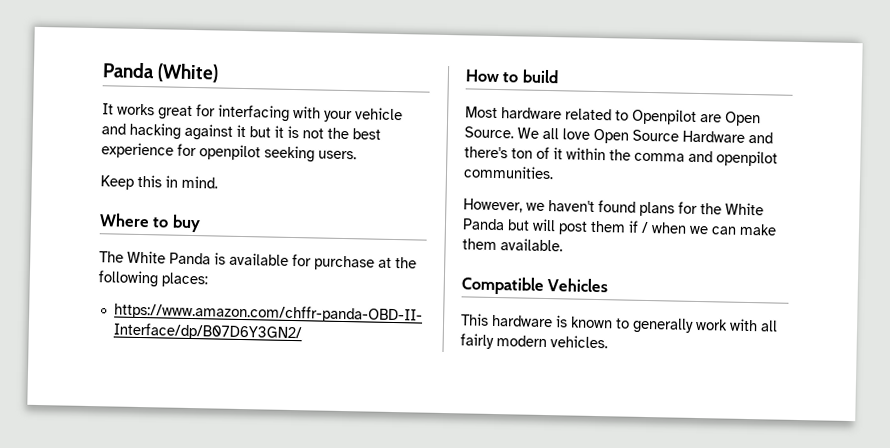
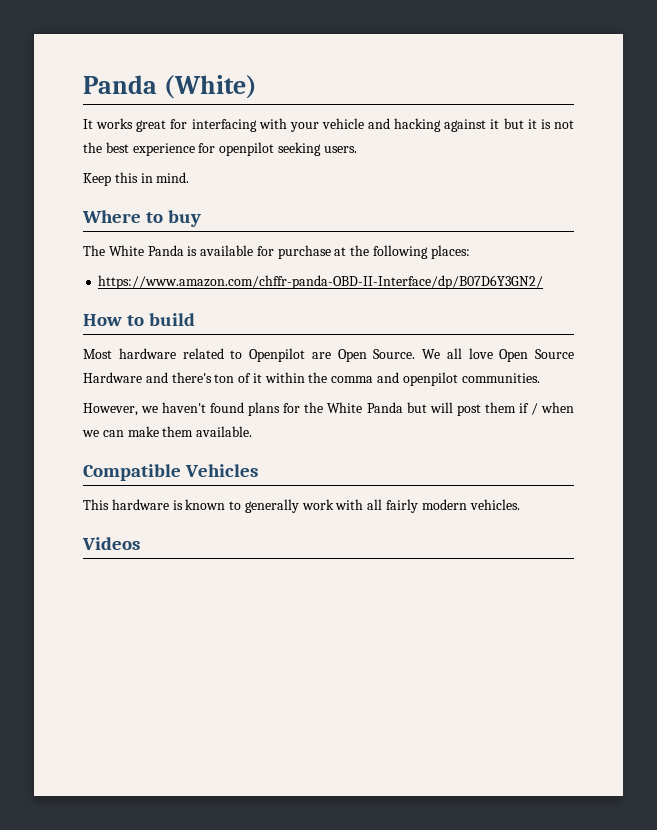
(608, 342) none -> [82,537,140,550] // Videos

